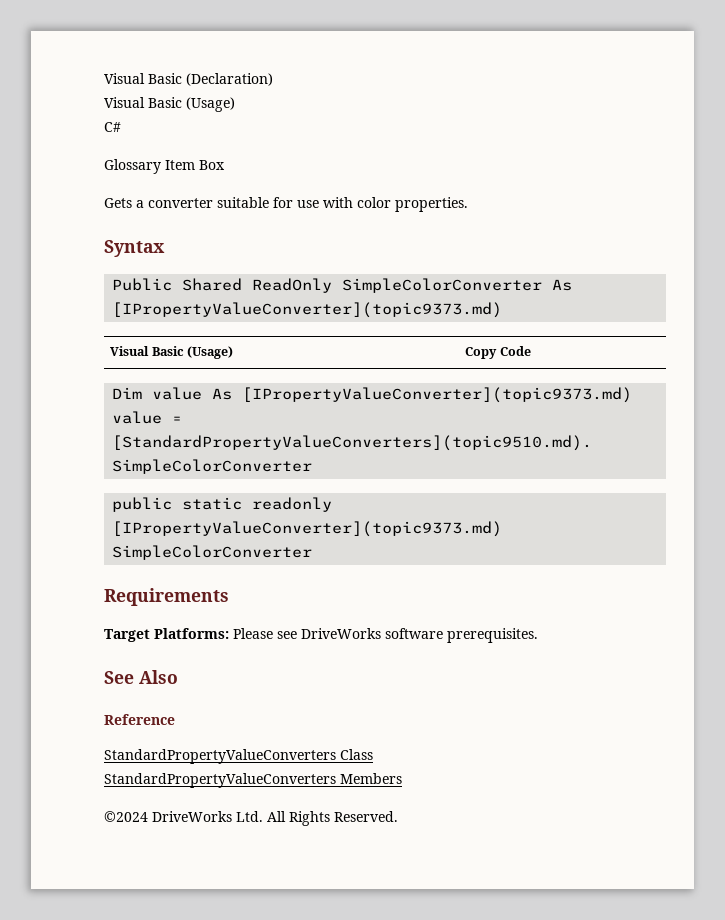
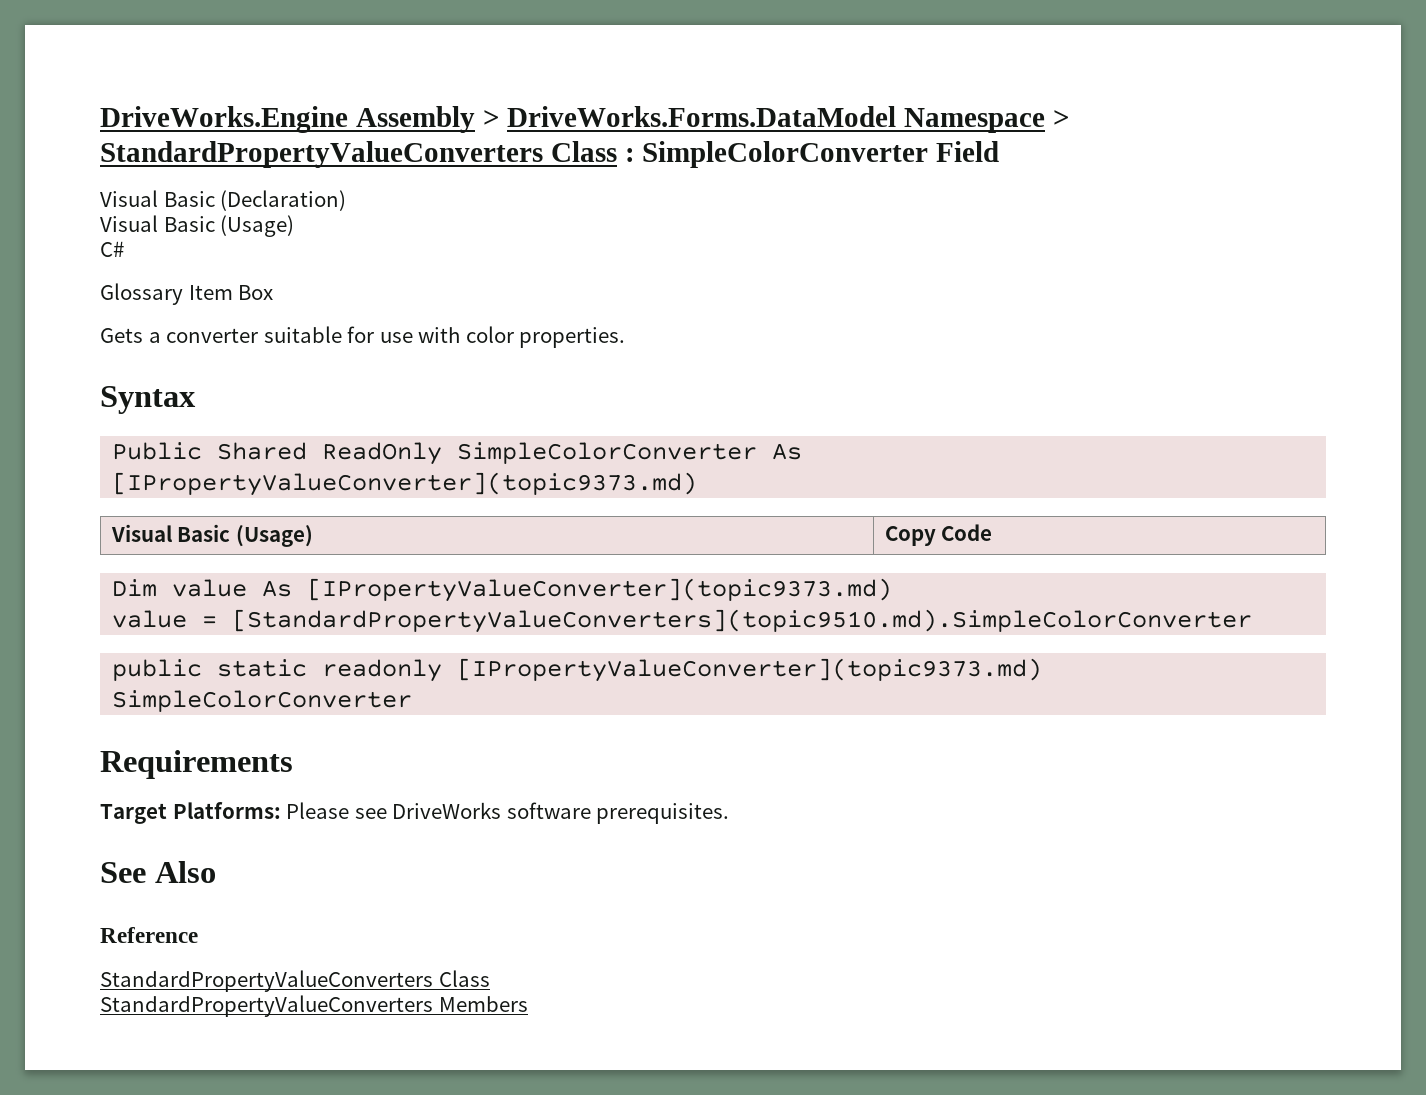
(104, 78) none -> [100,106,1071,133] [100,141,1000,168] DriveWorks.Engine Assembly > DriveWorks.Forms.DataModel Namespace > StandardPropertyValueConverters Class : SimpleColorConverter Field //
[104,811,398,826] // ©2024 DriveWorks Ltd. All Rights Reserved. -> (528, 1004) none

